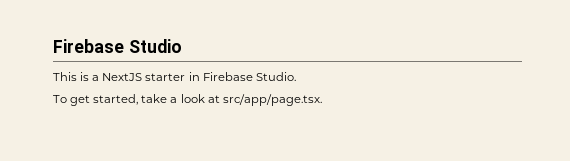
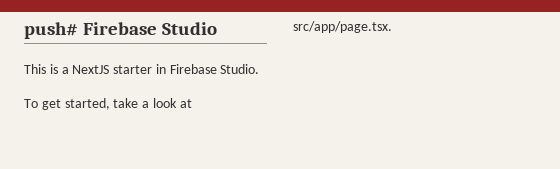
(53, 46) none -> [24,22,78,39] push#

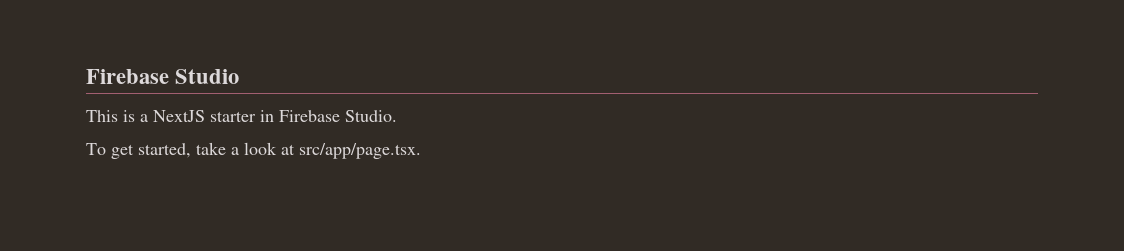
[24,22,78,39] push# -> (86, 76) none

